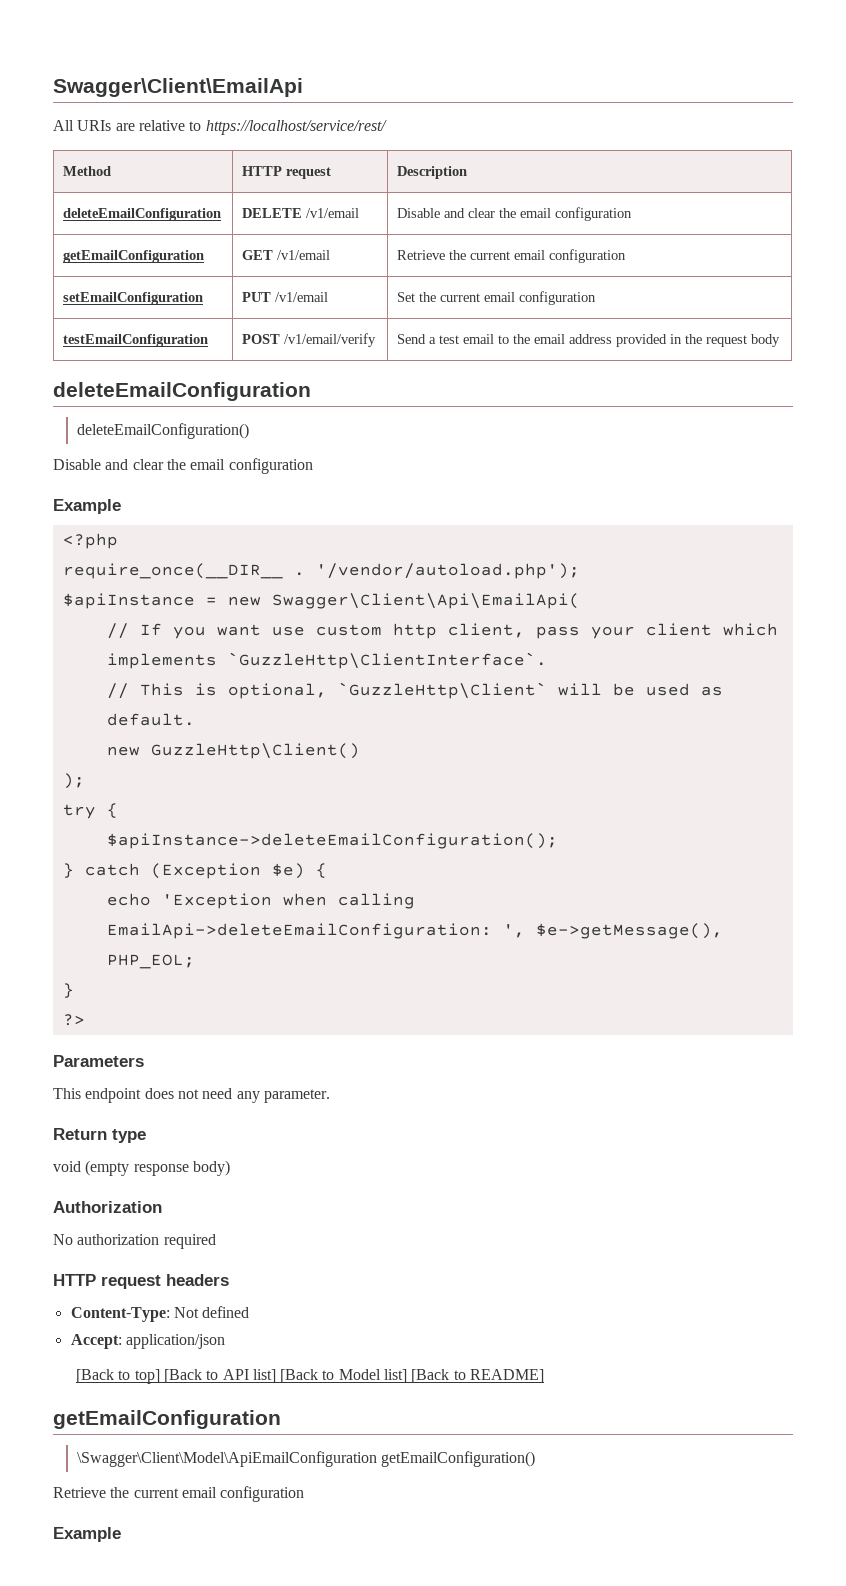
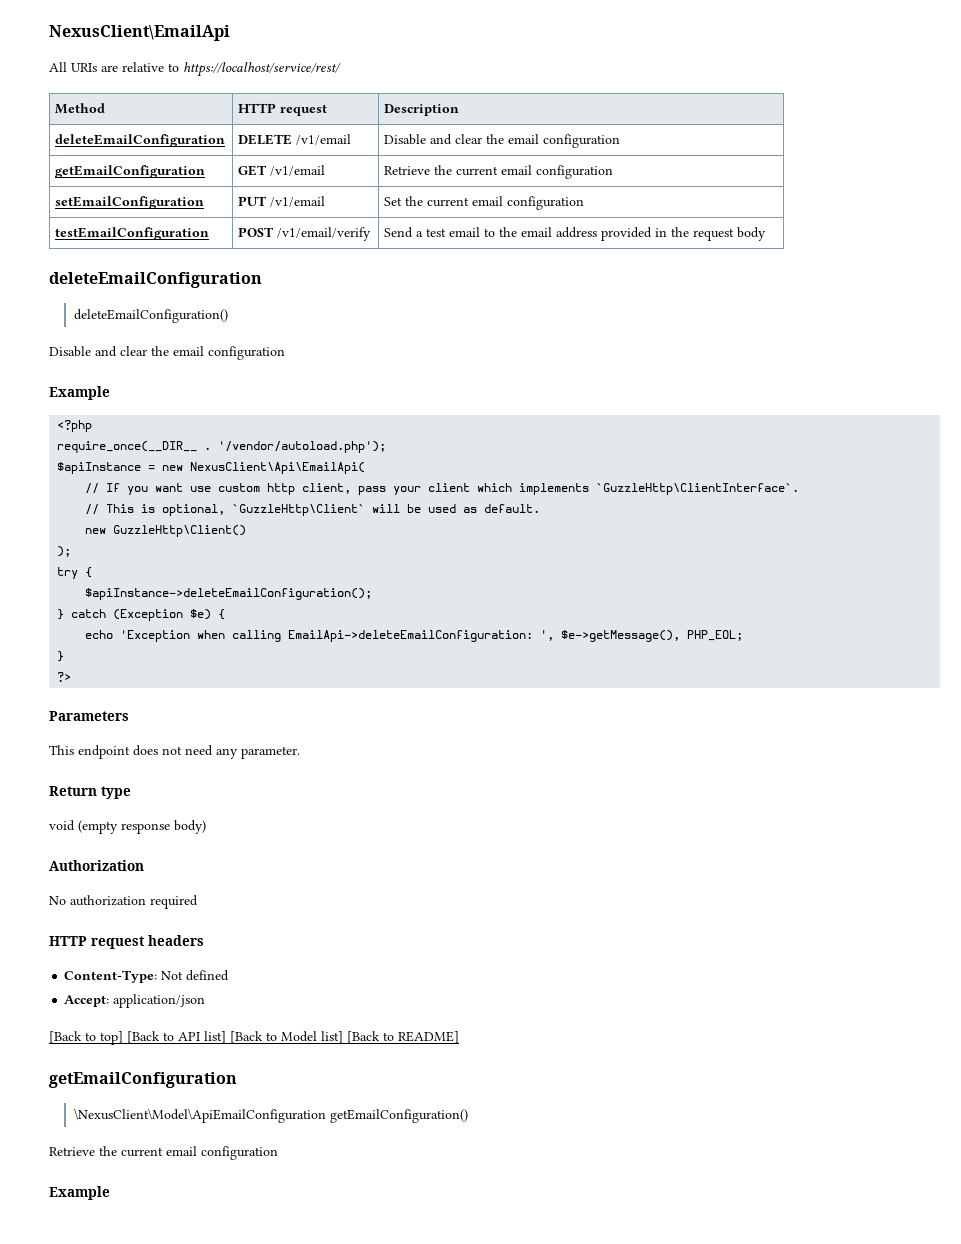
[53,78,303,97] Swagger\Client\EmailApi -> [49,25,230,41] NexusClient\EmailApi
[271,593,580,609] Swagger\Client\Api\EmailApi( -> [190,462,366,474] NexusClient\Api\EmailApi(
[76,1451,377,1467] \Swagger\Client\Model\ApiEmailConfiguration -> [73,1108,326,1123] \NexusClient\Model\ApiEmailConfiguration

